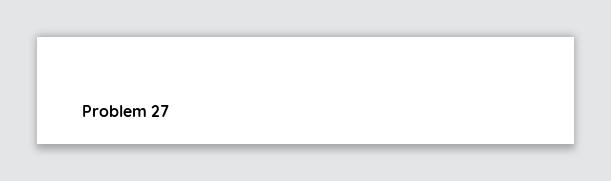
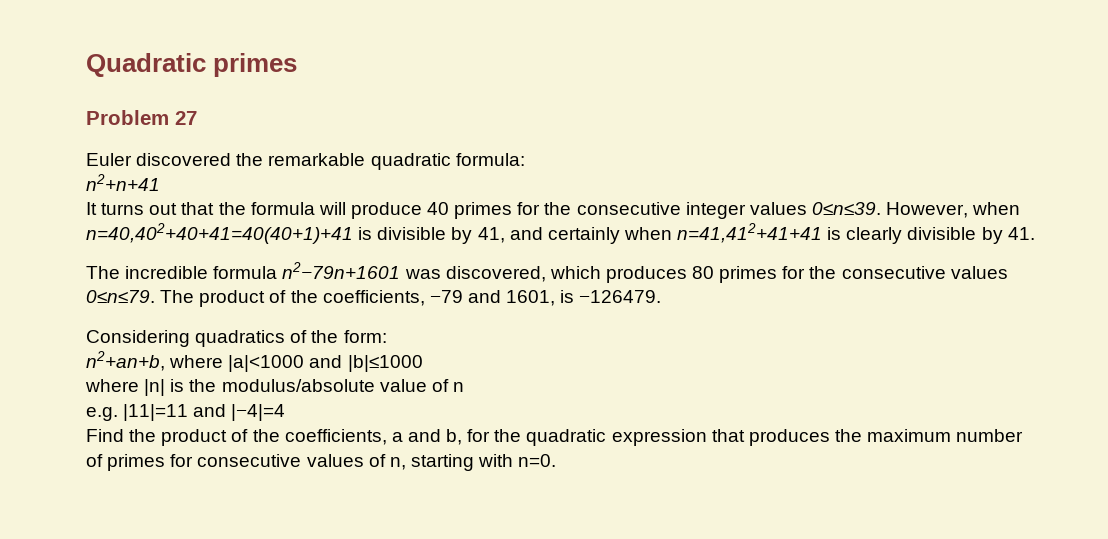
(82, 111) none -> [86,53,298,77] Quadratic primes //
(170, 111) none -> [86,153,525,170] [86,174,160,191] [86,202,1021,219] [86,223,1035,244] [86,262,1008,283] [86,290,662,307] [86,330,387,347] [86,351,423,372] [85,379,464,396] [86,404,286,421] [86,429,1024,446] [86,454,557,471] // Euler discovered the remarkable quadratic formula: // n2+n+41 // It turns out that the formula will produce 40 primes for the consecutive integer values 0≤n≤39. However, when n=40,402+40+41=40(40+1)+41 is divisible by 41, and certainly when n=41,412+41+41 is clearly divisible by 41. // The incredible formula n2−79n+1601 was discovered, which produces 80 primes for the consecutive values 0≤n≤79. The product of the coefficients, −79 and 1601, is −126479. // Considering quadratics of the form: // n2+an+b, where |a|<1000 and |b|≤1000 // where |n| is the modulus/absolute value of n // e.g. |11|=11 and |−4|=4 // Find the product of the coefficients, a and b, for the quadratic expression that produces the maximum number of primes for consecutive values of n, starting with n=0.

